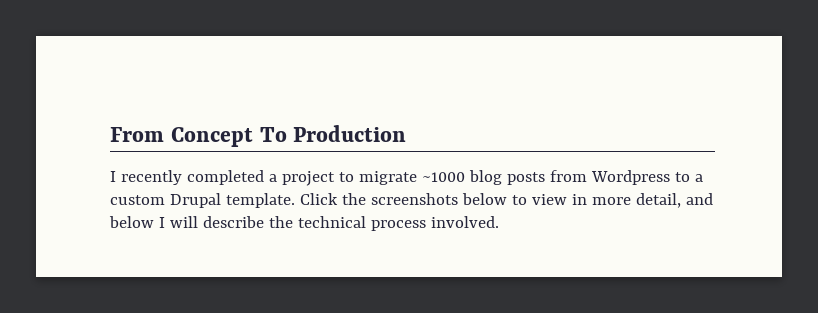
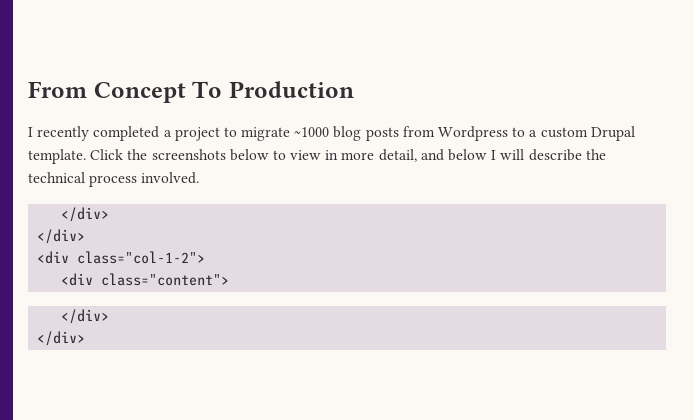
(499, 222) none -> [61,207,110,222] [37,229,86,244] [37,251,206,264] [61,273,230,286] [61,309,110,324] [37,331,86,346] // </div> // </div> // <div class="col-1-2"> // <div class="content"> // </div> // </div>

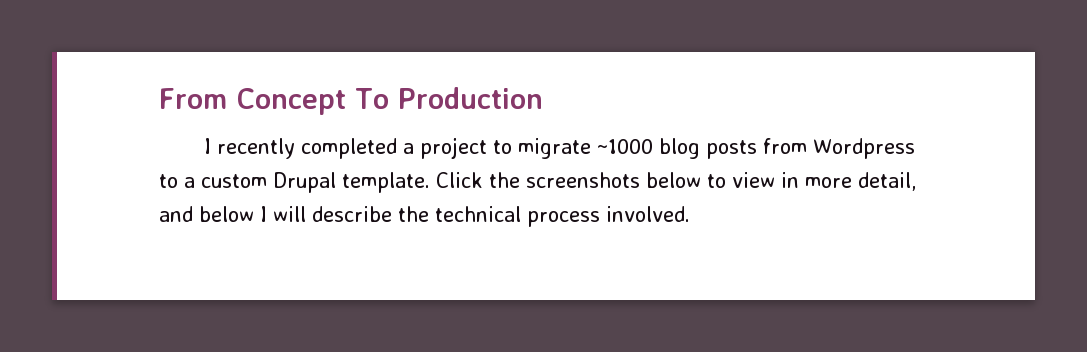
[61,207,110,222] [37,229,86,244] [37,251,206,264] [61,273,230,286] [61,309,110,324] [37,331,86,346] // </div> // </div> // <div class="col-1-2"> // <div class="content"> // </div> // </div> -> (690, 214) none

